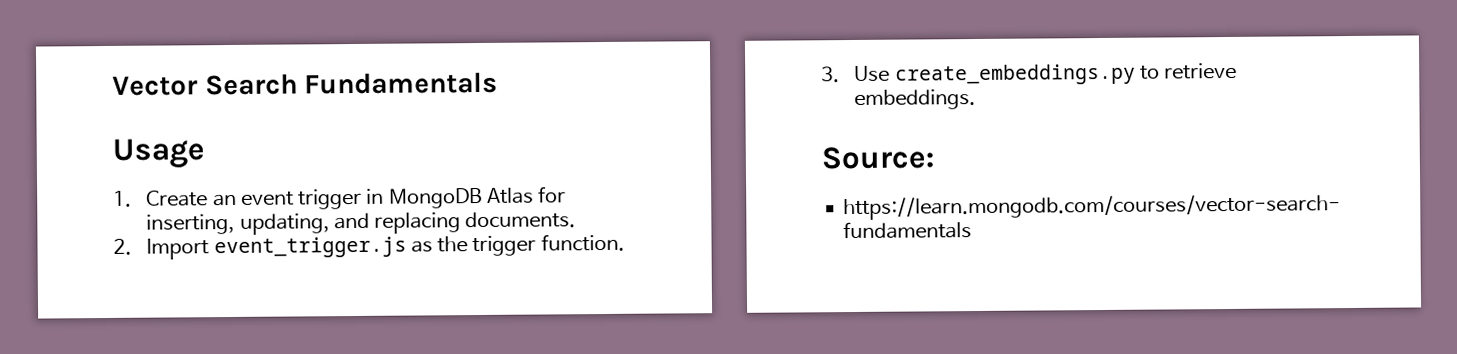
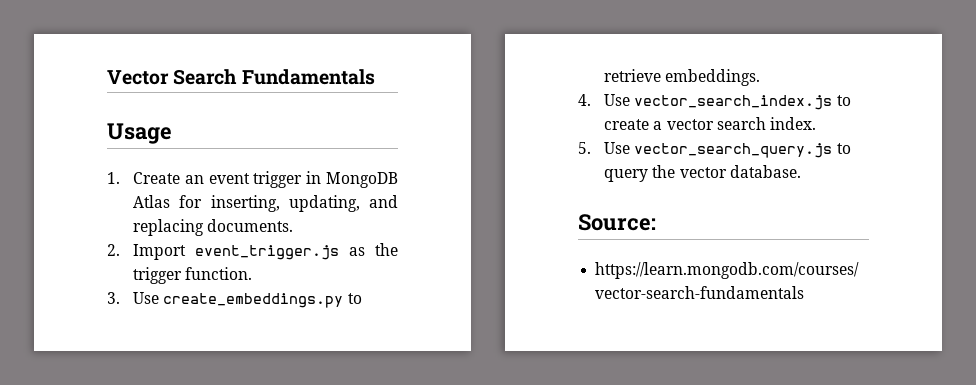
(977, 99) none -> [578,94,851,110] [604,117,816,130] [578,142,851,158] [604,165,801,182] // 4. Use vector_search_index.js to create a vector search index. // 5. Use vector_search_query.js to query the vector database.

